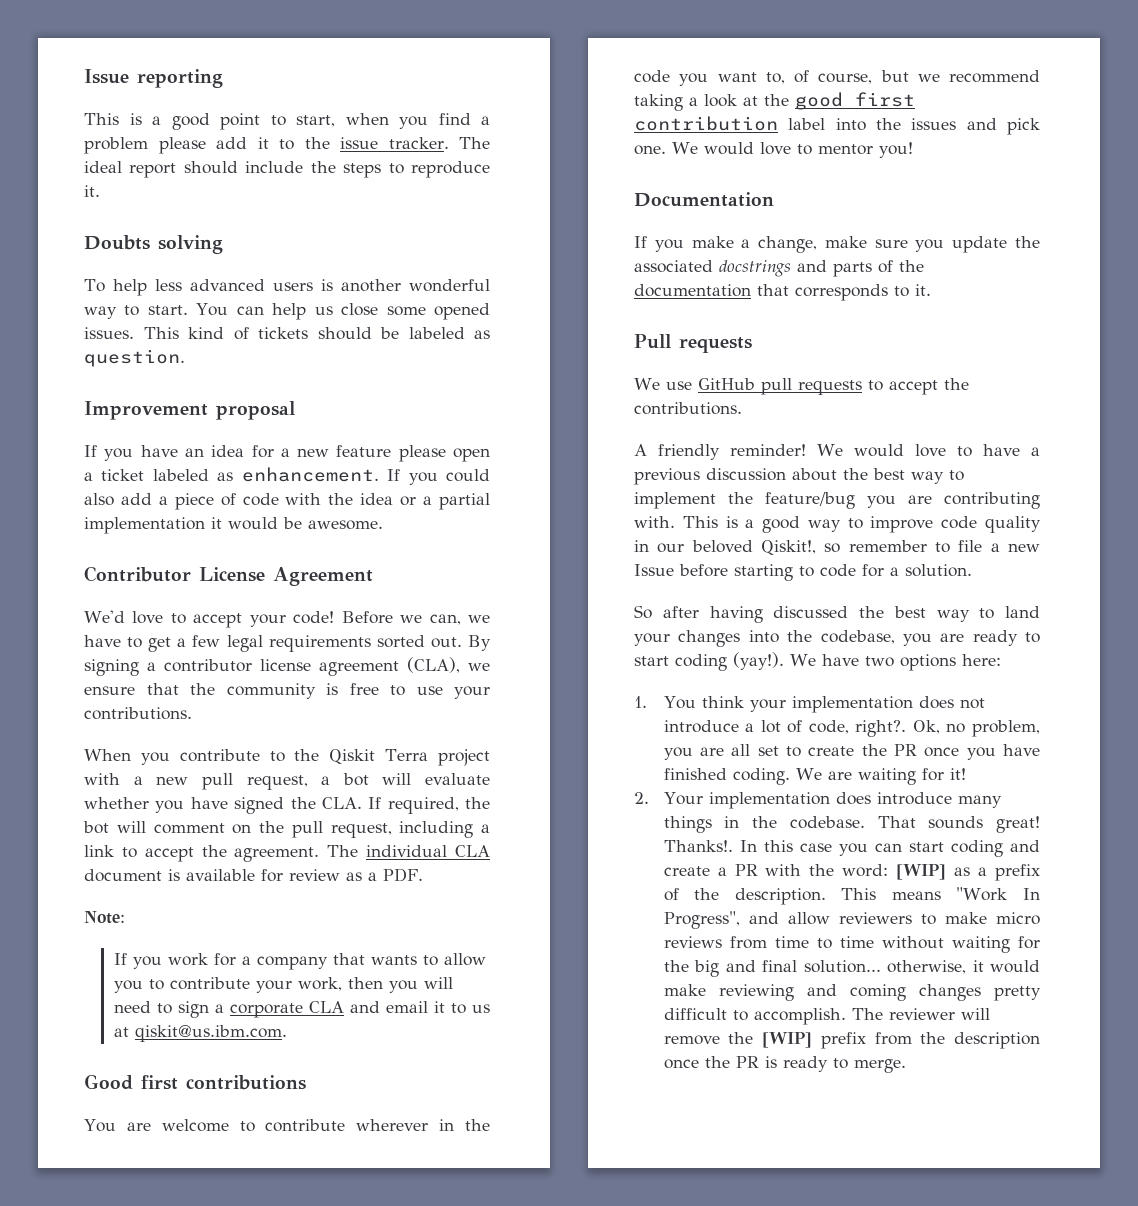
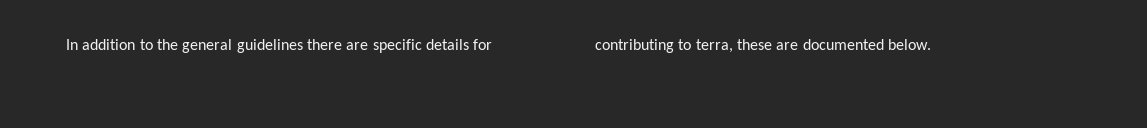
[84,69,223,88] [84,113,490,130] [84,137,490,154] [84,161,490,178] [84,185,100,197] [84,235,223,254] [84,279,490,296] [84,303,490,320] [84,327,490,340] [84,349,185,367] [84,401,295,420] [84,445,491,462] [84,467,490,485] [84,493,491,510] [84,517,383,534] [84,566,373,586] [84,610,490,628] [84,635,491,652] [84,657,490,676] [84,683,490,699] [84,707,192,720] [84,749,490,766] [84,773,490,790] [84,797,490,814] [83,821,490,838] [84,845,490,862] [84,868,423,882] [84,911,125,924] [113,953,486,970] [113,977,453,993] [113,1001,490,1018] [113,1025,287,1042] [84,1074,306,1090] [84,1119,490,1132] [634,70,1040,86] [634,92,915,111] [634,116,1040,135] [634,142,913,158] [634,192,774,207] [634,236,1040,253] [634,260,924,277] [634,284,931,301] [634,334,752,353] [634,378,969,395] [634,402,742,415] [634,444,1040,460] [634,468,964,485] [634,492,1040,509] [634,516,1041,533] [634,540,1040,555] [634,564,972,581] [634,605,1040,623] [634,630,1040,647] [634,652,1001,671] [634,696,985,713] [663,720,1040,737] [663,744,1040,760] [663,768,966,785] [634,792,1002,809] [663,816,1040,833] [663,840,1040,857] [663,864,1040,881] [663,887,1040,905] [663,911,1040,929] [663,936,1040,953] [663,960,1040,977] [663,984,1041,1001] [663,1008,990,1025] [663,1032,1040,1049] [663,1056,906,1073] Issue reporting // This is a good point to start, when you find a problem please add it to the issue tracker. The ideal report should include the steps to reproduce it. // Doubts solving // To help less advanced users is another wonderful way to start. You can help us close some opened issues. This kind of tickets should be labeled as question. // Improvement proposal // If you have an idea for a new feature please open a ticket labeled as enhancement. If you could also add a piece of code with the idea or a partial implementation it would be awesome. // Contributor License Agreement // We'd love to accept your code! Before we can, we have to get a few legal requirements sorted out. By signing a contributor license agreement (CLA), we ensure that the community is free to use your contributions. // When you contribute to the Qiskit Terra project with a new pull request, a bot will evaluate whether you have signed the CLA. If required, the bot will comment on the pull request, including a link to accept the agreement. The individual CLA document is available for review as a PDF. // Note: // If you work for a company that wants to allow you to contribute your work, then you will need to sign a corporate CLA and email it to us at qiskit@us.ibm.com. // Good first contributions // You are welcome to contribute wherever in the code you want to, of course, but we recommend taking a look at the good first contribution label into the issues and pick one. We would love to mentor you! // Documentation // If you make a change, make sure you update the associated docstrings and parts of the documentation that corresponds to it. // Pull requests // We use GitHub pull requests to accept the contributions. // A friendly reminder! We would love to have a previous discussion about the best way to implement the feature/bug you are contributing with. This is a good way to improve code quality in our beloved Qiskit!, so remember to file a new Issue before starting to code for a solution. // So after having discussed the best way to land your changes into the codebase, you are ready to start coding (yay!). We have two options here: // 1. You think your implementation does not introduce a lot of code, right?. Ok, no problem, you are all set to create the PR once you have finished coding. We are waiting for it! // 2. Your implementation does introduce many things in the codebase. That sounds great! Thanks!. In this case you can start coding and create a PR with the word: [WIP] as a prefix of the description. This means "Work In Progress", and allow reviewers to make micro reviews from time to time without waiting for the big and final solution... otherwise, it would make reviewing and coming changes pretty difficult to accomplish. The reviewer will remove the [WIP] prefix from the description once the PR is ready to merge. -> [66,39,931,53] In addition to the general guidelines there are specific details for contributing to terra, these are documented below.

